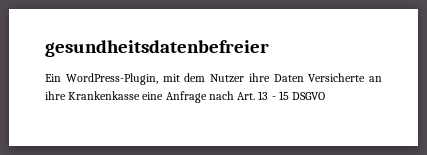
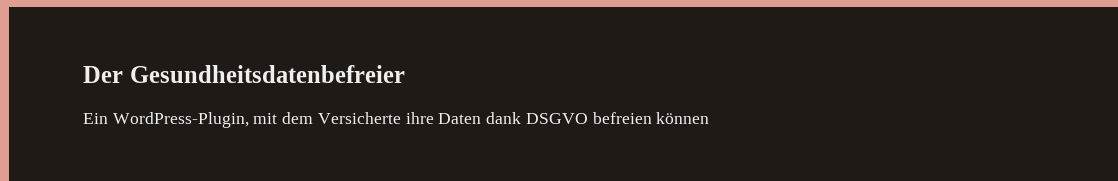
[45,40,269,57] gesundheitsdatenbefreier -> [83,65,405,83] Der Gesundheitsdatenbefreier
[210,74,244,83] Nutzer -> [317,112,401,124] Versicherte
[308,73,382,82] [45,91,326,103] Versicherte an ihre Krankenkasse eine Anfrage nach Art. 13 - 15 DSGVO -> [486,112,710,124] dank DSGVO befreien können

